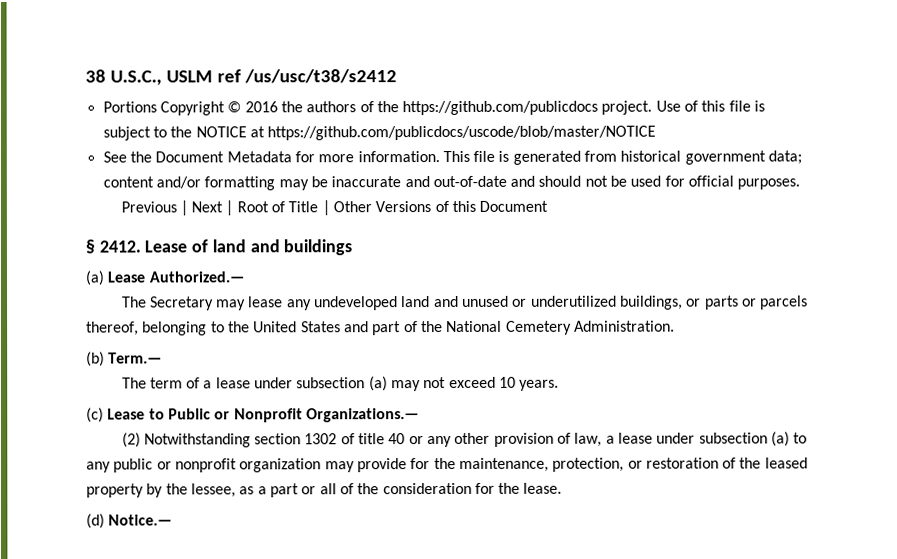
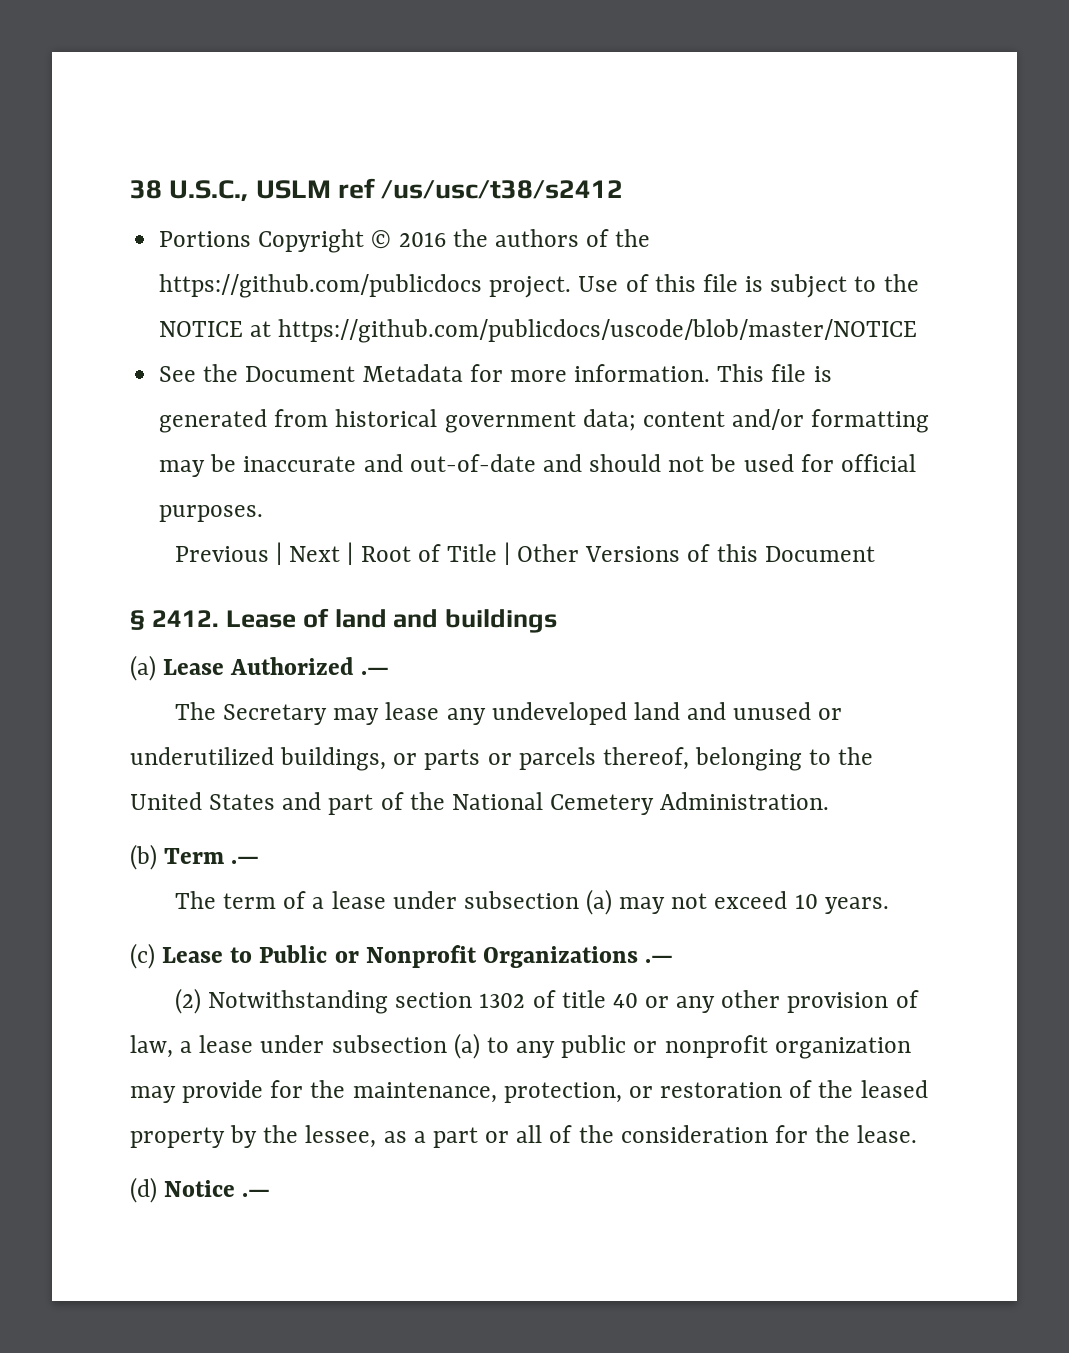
[148,271,245,283] Authorized.— -> [230,657,390,675] Authorized .—
[108,352,163,364] Term.— -> [164,848,260,864] Term .—
[305,408,419,423] Organizations.— -> [482,946,674,968] Organizations .—
[108,514,173,526] Notice.— -> [164,1180,271,1197] Notice .—

